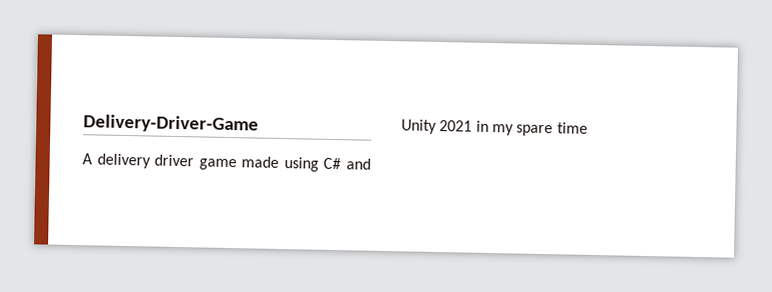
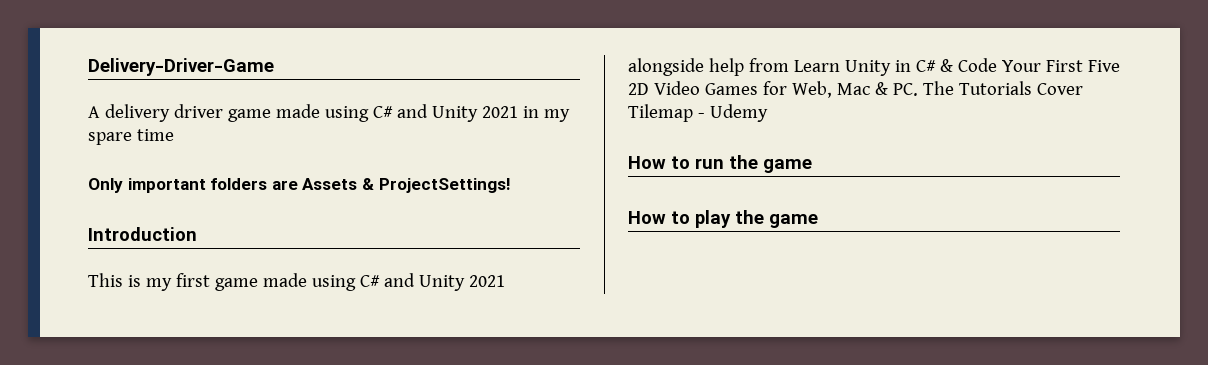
(588, 128) none -> [88,178,510,193] [88,227,197,241] [88,273,505,291] [628,58,1120,76] [628,81,1083,98] [628,104,768,122] [628,155,812,173] [628,210,818,228] // Only important folders are Assets & ProjectSettings! // Introduction // This is my first game made using C# and Unity 2021 alongside help from Learn Unity in C# & Code Your First Five 2D Video Games for Web, Mac & PC. The Tutorials Cover Tilemap - Udemy // How to run the game // How to play the game

